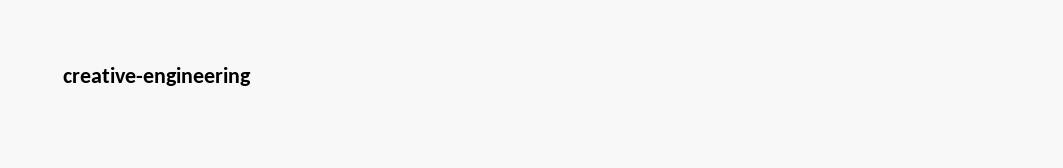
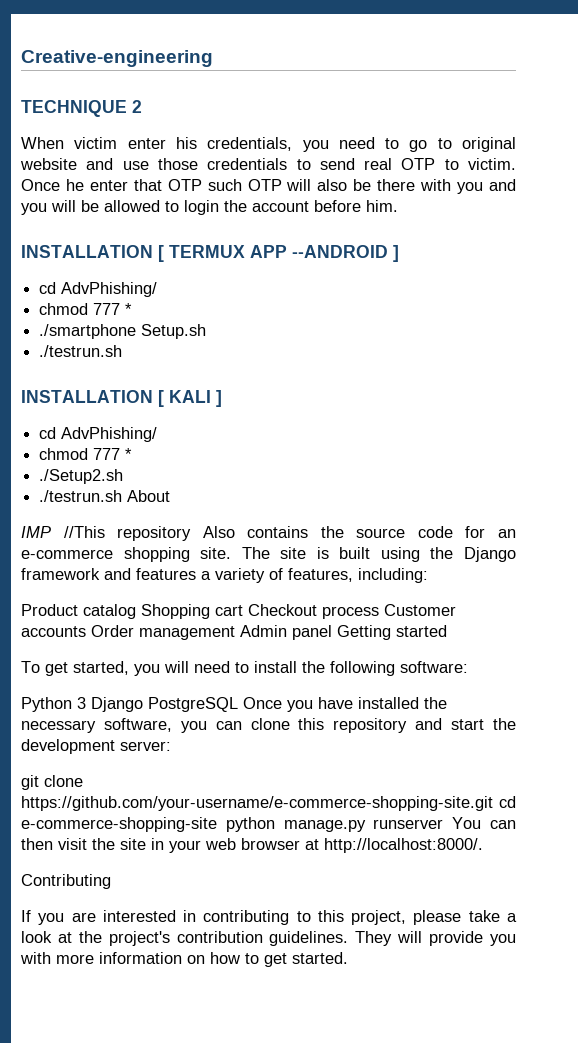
[63,67,251,86] creative-engineering -> [21,50,213,67] [21,100,142,117] [21,137,517,152] [20,158,517,170] [21,179,516,194] [21,200,398,215] [21,245,399,262] [39,282,158,297] [39,303,133,315] [39,324,207,339] [39,345,123,357] [21,390,222,407] [39,427,158,442] [39,448,133,460] [39,469,124,484] [39,490,171,502] [21,526,516,541] [21,547,516,562] [21,568,428,583] [21,604,456,619] [21,625,447,640] [21,661,468,676] [21,697,447,712] [21,718,517,733] [21,739,171,754] [21,775,83,790] [21,796,516,811] [21,817,516,832] [21,838,483,853] [21,874,111,889] [21,910,517,925] [21,931,517,946] [20,952,348,967] Creative-engineering // TECHNIQUE 2 // When victim enter his credentials, you need to go to original website and use those credentials to send real OTP to victim. Once he enter that OTP such OTP will also be there with you and you will be allowed to login the account before him. // INSTALLATION [ TERMUX APP --ANDROID ] // cd AdvPhishing/ // chmod 777 * // ./smartphone Setup.sh // ./testrun.sh // INSTALLATION [ KALI ] // cd AdvPhishing/ // chmod 777 * // ./Setup2.sh // ./testrun.sh About // IMP //This repository Also contains the source code for an e-commerce shopping site. The site is built using the Django framework and features a variety of features, including: // Product catalog Shopping cart Checkout process Customer accounts Order management Admin panel Getting started // To get started, you will need to install the following software: // Python 3 Django PostgreSQL Once you have installed the necessary software, you can clone this repository and start the development server: // git clone https://github.com/your-username/e-commerce-shopping-site.git cd e-commerce-shopping-site python manage.py runserver You can then visit the site in your web browser at http://localhost:8000/. // Contributing // If you are interested in contributing to this project, please take a look at the project's contribution guidelines. They will provide you with more information on how to get started.

